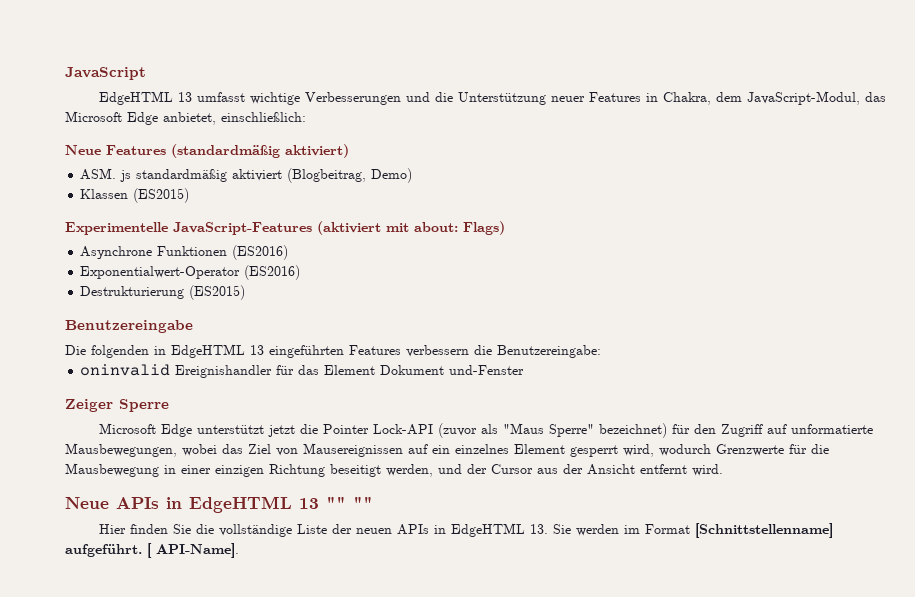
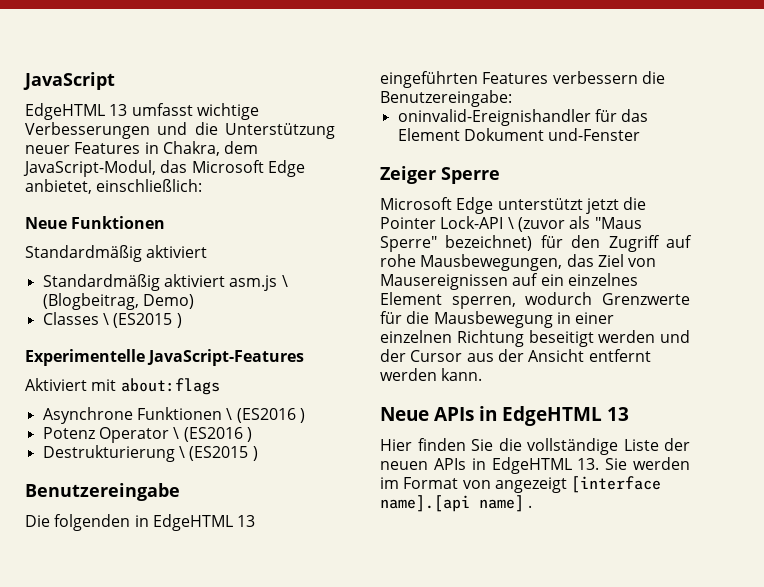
[106,144,349,158] [80,168,413,183] [80,188,190,203] [65,221,505,235] [80,245,289,260] [80,265,301,280] [80,285,246,300] Features (standardmäßig aktiviert) // ASM. js standardmäßig aktiviert (Blogbeitrag, Demo) // Klassen (ES2015) // Experimentelle JavaScript-Features (aktiviert mit about: Flags) // Asynchrone Funktionen (ES2016) // Exponentialwert-Operator (ES2016) // Destrukturierung (ES2015) -> [71,216,166,229] [25,245,208,262] [42,274,288,291] [42,293,194,310] [42,312,182,328] [25,349,305,366] [25,378,220,395] [42,407,305,424] [42,427,252,443] [42,445,258,462] Funktionen // Standardmäßig aktiviert // Standardmäßig aktiviert asm.js \ (Blogbeitrag, Demo) // Classes \ (ES2015 ) // Experimentelle JavaScript-Features // Aktiviert mit about:flags // Asynchrone Funktionen \ (ES2016 ) // Potenz Operator \ (ES2016 ) // Destrukturierung \ (ES2015 )
[80,364,273,378] oninvalid Ereignishandler -> [397,109,591,126] oninvalid-Ereignishandler
(434, 429) none -> [507,217,514,229] \
[791,424,874,434] [65,443,217,457] unformatierte Mausbewegungen, wobei -> [380,254,563,271] rohe Mausbewegungen,
[570,444,654,457] gesperrt wird, -> [451,296,516,309] sperren,
[215,465,264,477] einzigen -> [380,330,452,343] einzelnen
[386,464,433,477] werden, -> [598,330,656,343] werden
[692,464,723,476] wird. -> [380,368,483,381] werden kann.
[326,496,373,509] "" "" -> (629, 414) none
[695,523,834,538] [65,543,239,558] [Schnittstellenname] aufgeführt. [ API-Name]. -> [462,476,662,493] [380,495,533,512] von angezeigt [interface name].[api name] .

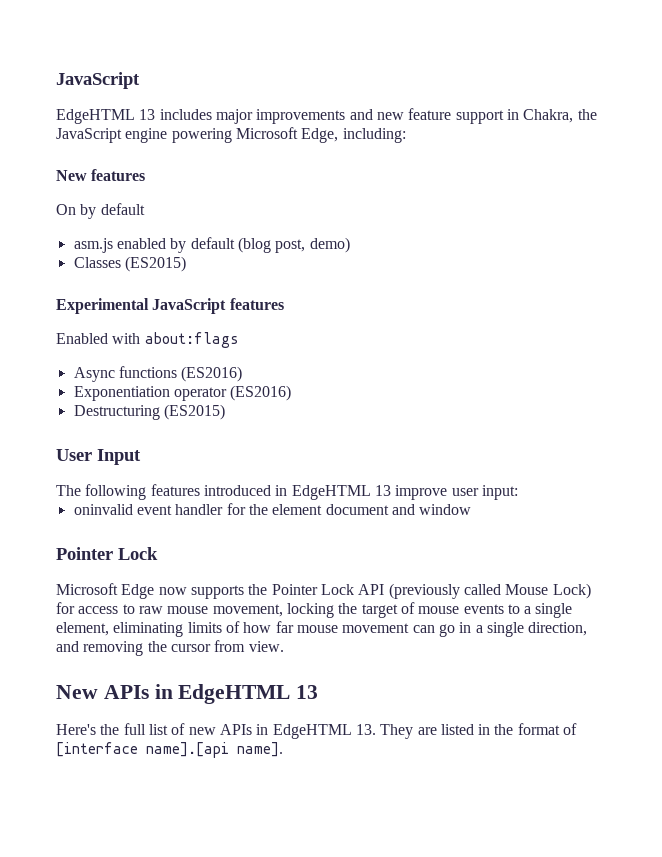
[131,103,259,120] [25,122,335,139] [25,141,259,156] [23,160,305,177] [25,179,203,194] [25,216,166,229] [25,245,208,262] [42,274,288,291] [42,293,194,310] [42,312,182,328] [25,349,305,366] [25,378,220,395] [42,407,305,424] [42,427,252,443] [42,445,258,462] [25,483,180,501] [25,514,256,531] [380,71,665,88] [380,90,512,107] [397,109,649,126] [397,128,641,141] [380,166,500,184] [380,197,647,214] [380,216,642,232] [380,235,692,252] [380,254,657,271] [380,273,638,290] [380,292,690,309] [380,311,615,328] [380,330,690,347] [380,349,651,362] [380,368,483,381] [380,406,629,426] [380,438,690,455] [380,457,690,474] [380,476,662,493] [380,495,533,512] umfasst wichtige Verbesserungen und die Unterstützung neuer Features in Chakra, dem JavaScript-Modul, das Microsoft Edge anbietet, einschließlich: // Neue Funktionen // Standardmäßig aktiviert // Standardmäßig aktiviert asm.js \ (Blogbeitrag, Demo) // Classes \ (ES2015 ) // Experimentelle JavaScript-Features // Aktiviert mit about:flags // Asynchrone Funktionen \ (ES2016 ) // Potenz Operator \ (ES2016 ) // Destrukturierung \ (ES2015 ) // Benutzereingabe // Die folgenden in EdgeHTML 13 eingeführten Features verbessern die Benutzereingabe: // oninvalid-Ereignishandler für das Element Dokument und-Fenster // Zeiger Sperre // Microsoft Edge unterstützt jetzt die Pointer Lock-API \ (zuvor als "Maus Sperre" bezeichnet) für den Zugriff auf rohe Mausbewegungen, das Ziel von Mausereignissen auf ein einzelnes Element sperren, wodurch Grenzwerte für die Mausbewegung in einer einzelnen Richtung beseitigt werden und der Cursor aus der Ansicht entfernt werden kann. // Neue APIs in EdgeHTML 13 // Hier finden Sie die vollständige Liste der neuen APIs in EdgeHTML 13. Sie werden im Format von angezeigt [interface name].[api name] . -> [159,108,597,124] [56,127,406,143] [56,169,146,181] [56,203,145,219] [73,237,350,253] [73,256,186,272] [56,298,284,314] [56,332,239,348] [73,366,243,382] [73,385,292,401] [73,404,225,420] [56,449,141,465] [56,484,518,500] [73,503,472,515] [56,547,158,560] [56,583,591,599] [56,602,573,618] [56,621,588,637] [56,640,284,656] [56,684,319,704] [56,723,578,739] [56,742,283,758] includes major improvements and new feature support in Chakra, the JavaScript engine powering Microsoft Edge, including: // New features // On by default // asm.js enabled by default (blog post, demo) // Classes (ES2015) // Experimental JavaScript features // Enabled with about:flags // Async functions (ES2016) // Exponentiation operator (ES2016) // Destructuring (ES2015) // User Input // The following features introduced in EdgeHTML 13 improve user input: // oninvalid event handler for the element document and window // Pointer Lock // Microsoft Edge now supports the Pointer Lock API (previously called Mouse Lock) for access to raw mouse movement, locking the target of mouse events to a single element, eliminating limits of how far mouse movement can go in a single direction, and removing the cursor from view. // New APIs in EdgeHTML 13 // Here's the full list of new APIs in EdgeHTML 13. They are listed in the format of [interface name].[api name].

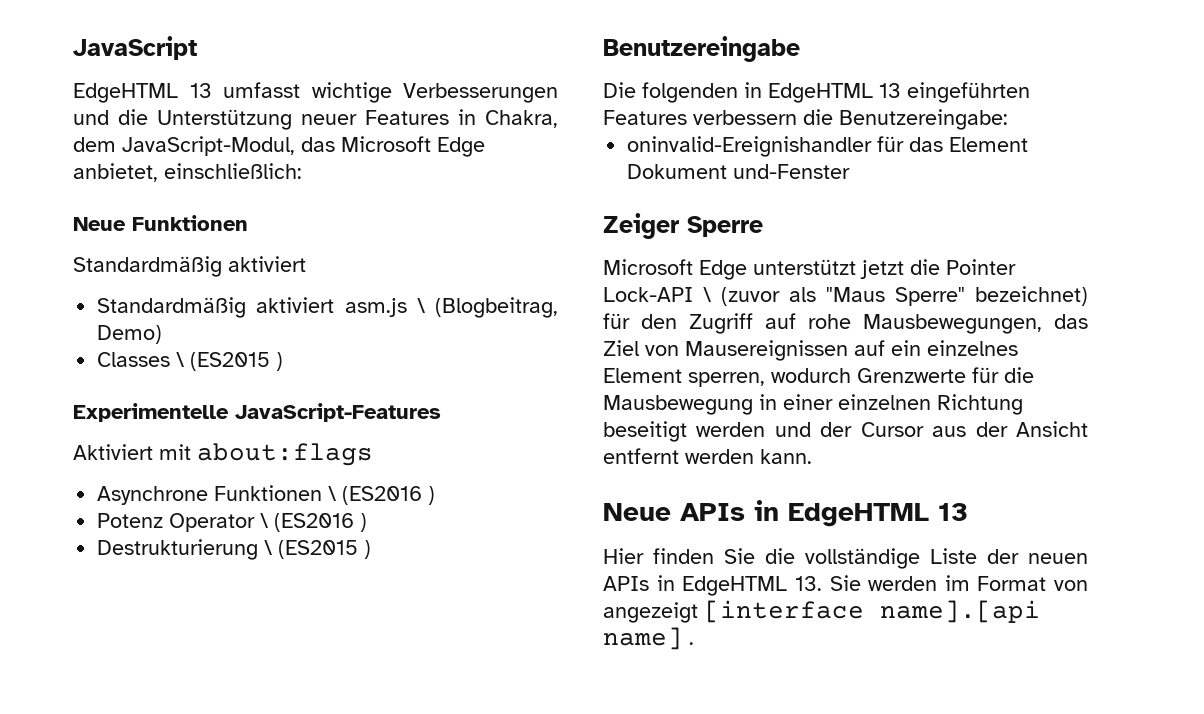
[159,108,597,124] [56,127,406,143] [56,169,146,181] [56,203,145,219] [73,237,350,253] [73,256,186,272] [56,298,284,314] [56,332,239,348] [73,366,243,382] [73,385,292,401] [73,404,225,420] [56,449,141,465] [56,484,518,500] [73,503,472,515] [56,547,158,560] [56,583,591,599] [56,602,573,618] [56,621,588,637] [56,640,284,656] [56,684,319,704] [56,723,578,739] [56,742,283,758] includes major improvements and new feature support in Chakra, the JavaScript engine powering Microsoft Edge, including: // New features // On by default // asm.js enabled by default (blog post, demo) // Classes (ES2015) // Experimental JavaScript features // Enabled with about:flags // Async functions (ES2016) // Exponentiation operator (ES2016) // Destructuring (ES2015) // User Input // The following features introduced in EdgeHTML 13 improve user input: // oninvalid event handler for the element document and window // Pointer Lock // Microsoft Edge now supports the Pointer Lock API (previously called Mouse Lock) for access to raw mouse movement, locking the target of mouse events to a single element, eliminating limits of how far mouse movement can go in a single direction, and removing the cursor from view. // New APIs in EdgeHTML 13 // Here's the full list of new APIs in EdgeHTML 13. They are listed in the format of [interface name].[api name]. -> [223,82,558,103] [73,109,558,130] [73,136,485,157] [73,163,302,182] [73,215,248,231] [73,256,306,277] [97,297,558,318] [97,325,163,344] [97,352,284,371] [73,403,441,422] [73,443,373,466] [97,485,436,505] [97,513,368,532] [97,539,372,560] [603,36,800,62] [603,82,1030,103] [603,109,1008,130] [627,136,1029,157] [627,164,851,179] [603,213,763,239] [603,259,1016,280] [603,286,1088,306] [603,313,1088,334] [603,340,1018,361] [603,367,1034,387] [603,394,1023,415] [603,421,1088,442] [603,448,812,464] [603,500,968,527] [603,548,1088,569] [603,575,1088,596] [603,600,1040,623] [603,627,694,650] umfasst wichtige Verbesserungen und die Unterstützung neuer Features in Chakra, dem JavaScript-Modul, das Microsoft Edge anbietet, einschließlich: // Neue Funktionen // Standardmäßig aktiviert // Standardmäßig aktiviert asm.js \ (Blogbeitrag, Demo) // Classes \ (ES2015 ) // Experimentelle JavaScript-Features // Aktiviert mit about:flags // Asynchrone Funktionen \ (ES2016 ) // Potenz Operator \ (ES2016 ) // Destrukturierung \ (ES2015 ) // Benutzereingabe // Die folgenden in EdgeHTML 13 eingeführten Features verbessern die Benutzereingabe: // oninvalid-Ereignishandler für das Element Dokument und-Fenster // Zeiger Sperre // Microsoft Edge unterstützt jetzt die Pointer Lock-API \ (zuvor als "Maus Sperre" bezeichnet) für den Zugriff auf rohe Mausbewegungen, das Ziel von Mausereignissen auf ein einzelnes Element sperren, wodurch Grenzwerte für die Mausbewegung in einer einzelnen Richtung beseitigt werden und der Cursor aus der Ansicht entfernt werden kann. // Neue APIs in EdgeHTML 13 // Hier finden Sie die vollständige Liste der neuen APIs in EdgeHTML 13. Sie werden im Format von angezeigt [interface name].[api name] .

